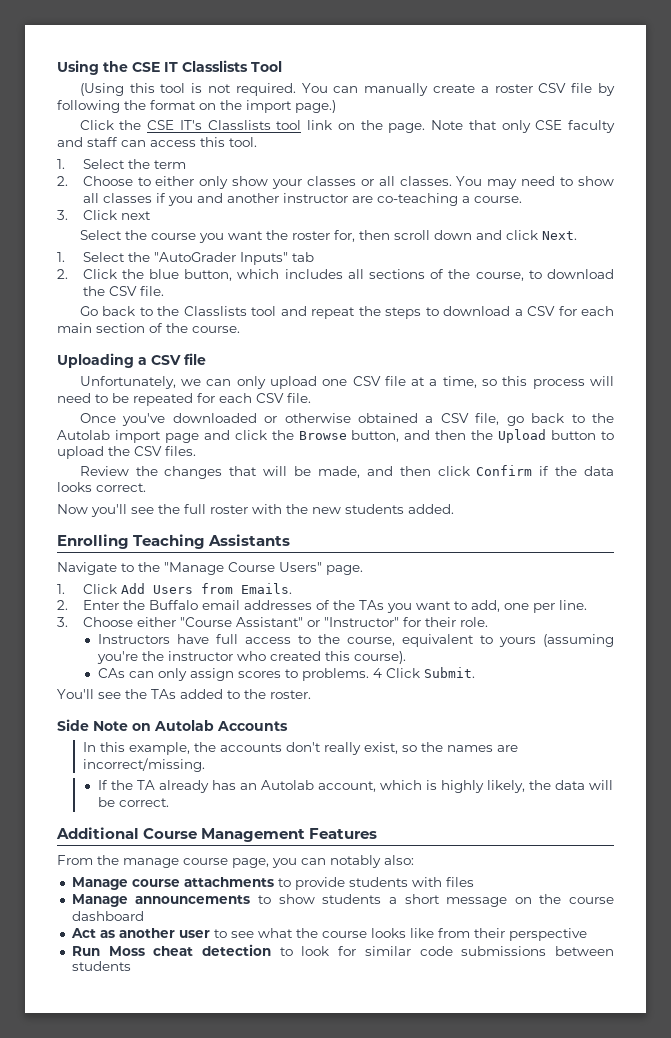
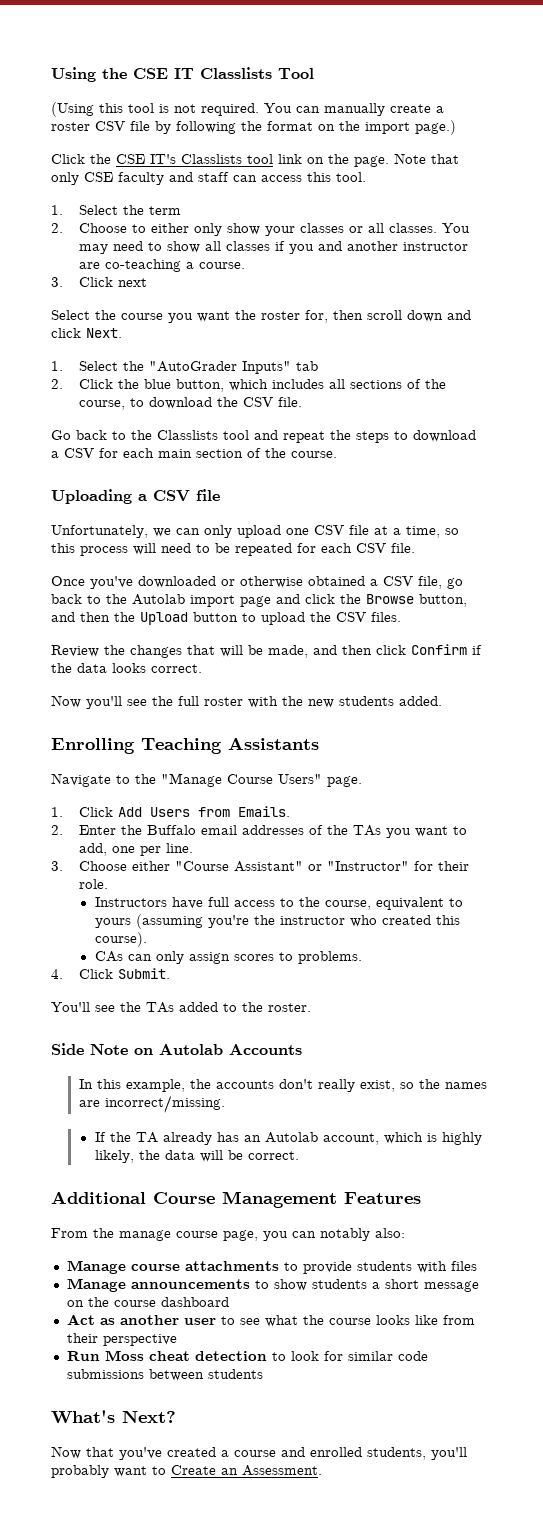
[372,668,382,678] 4 -> [51,969,63,979] // 4.
(131, 966) none -> [51,1410,176,1424] [51,1446,467,1460] [51,1465,322,1478] // What's Next? // Now that you've created a course and enrolled students, you'll probably want to Create an Assessment.

